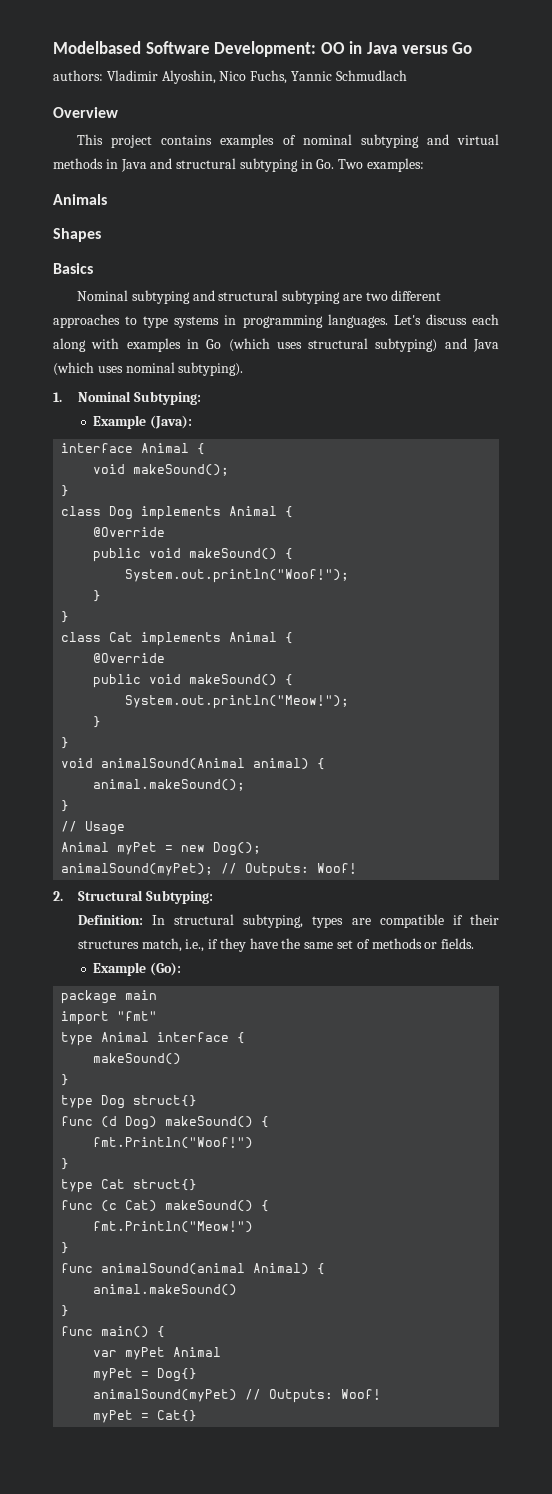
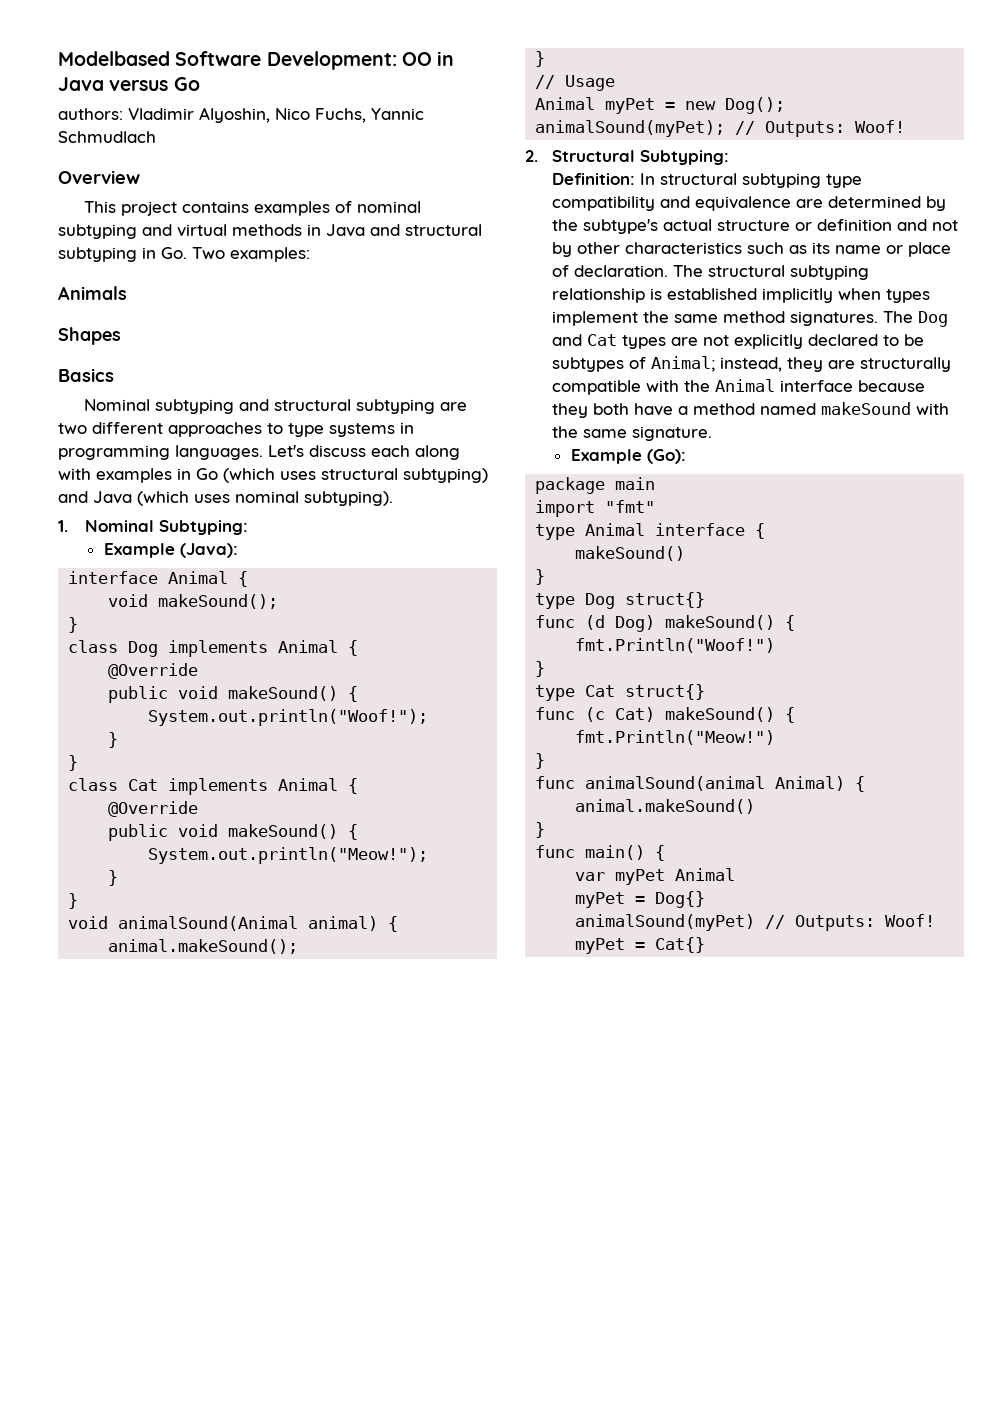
[243,914,499,928] [77,938,475,952] subtyping, types are compatible if their structures match, i.e., if they have the same set of methods or fields. -> [741,173,862,188] [551,196,946,211] [551,219,958,234] [551,242,951,257] [551,265,869,280] [551,288,930,303] [551,311,948,327] [551,334,924,349] [551,356,951,372] [551,379,925,395] [551,402,949,418] [551,426,712,441] subtyping type compatibility and equivalence are determined by the subtype's actual structure or definition and not by other characteristics such as its name or place of declaration. The structural subtyping relationship is established implicitly when types implement the same method signatures. The Dog and Cat types are not explicitly declared to be subtypes of Animal; instead, they are structurally compatible with the Animal interface because they both have a method named makeSound with the same signature.

